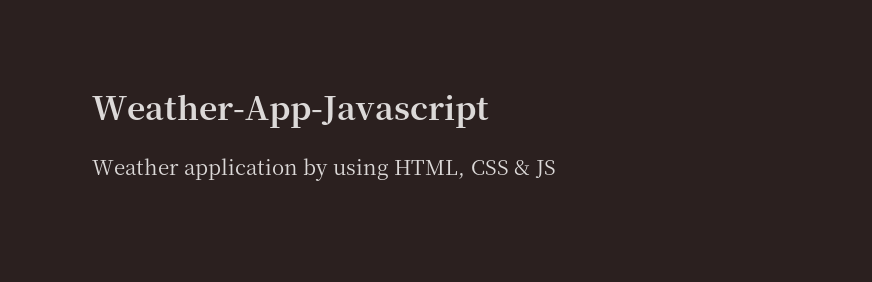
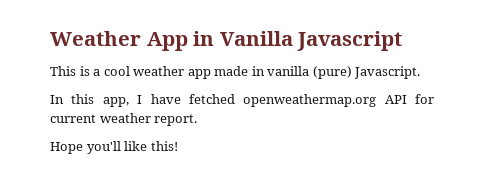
[92,94,489,128] [92,158,556,181] Weather-App-Javascript // Weather application by using HTML, CSS & JS -> [50,31,403,51] [50,66,421,79] [50,94,434,107] [50,113,198,126] [50,141,178,154] Weather App in Vanilla Javascript // This is a cool weather app made in vanilla (pure) Javascript. // In this app, I have fetched openweathermap.org API for current weather report. // Hope you'll like this!

